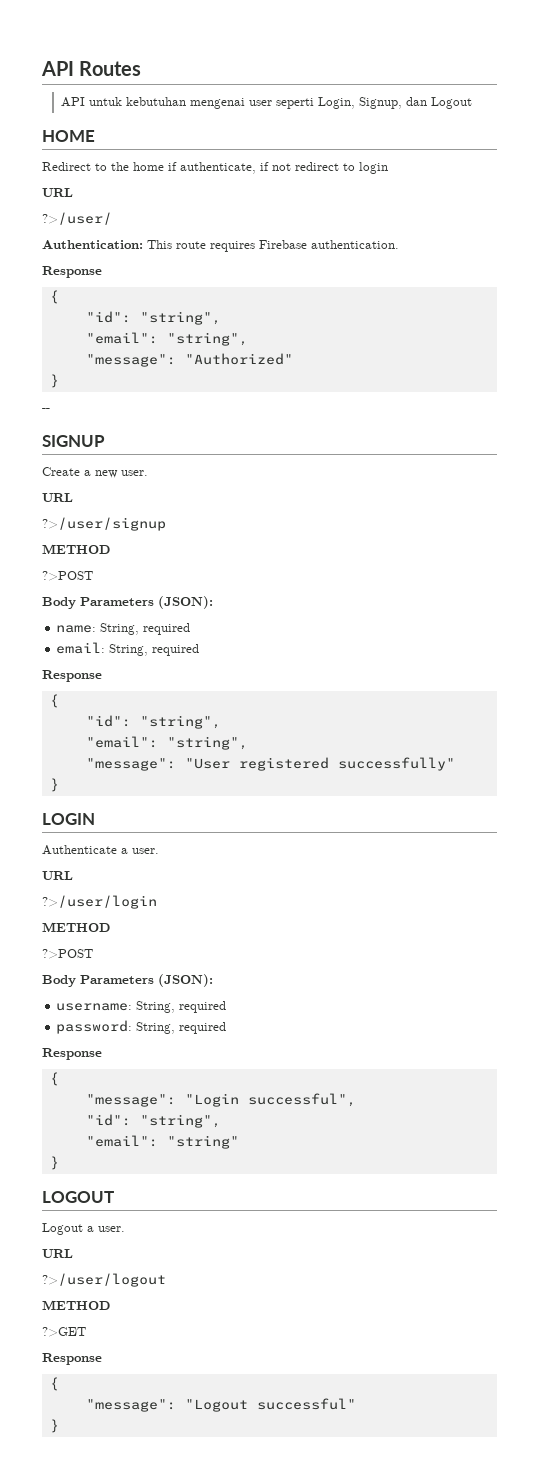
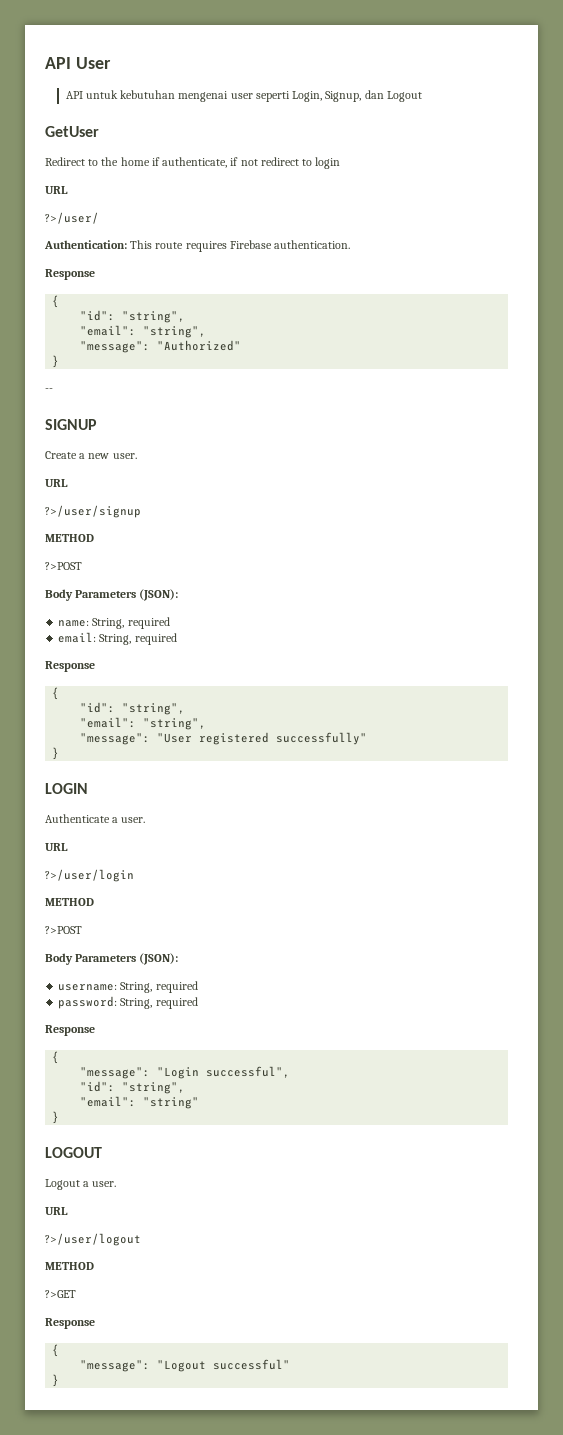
[41,61,142,76] API Routes -> [45,57,111,69] API User
[42,130,95,142] HOME -> [45,126,99,137] GetUser

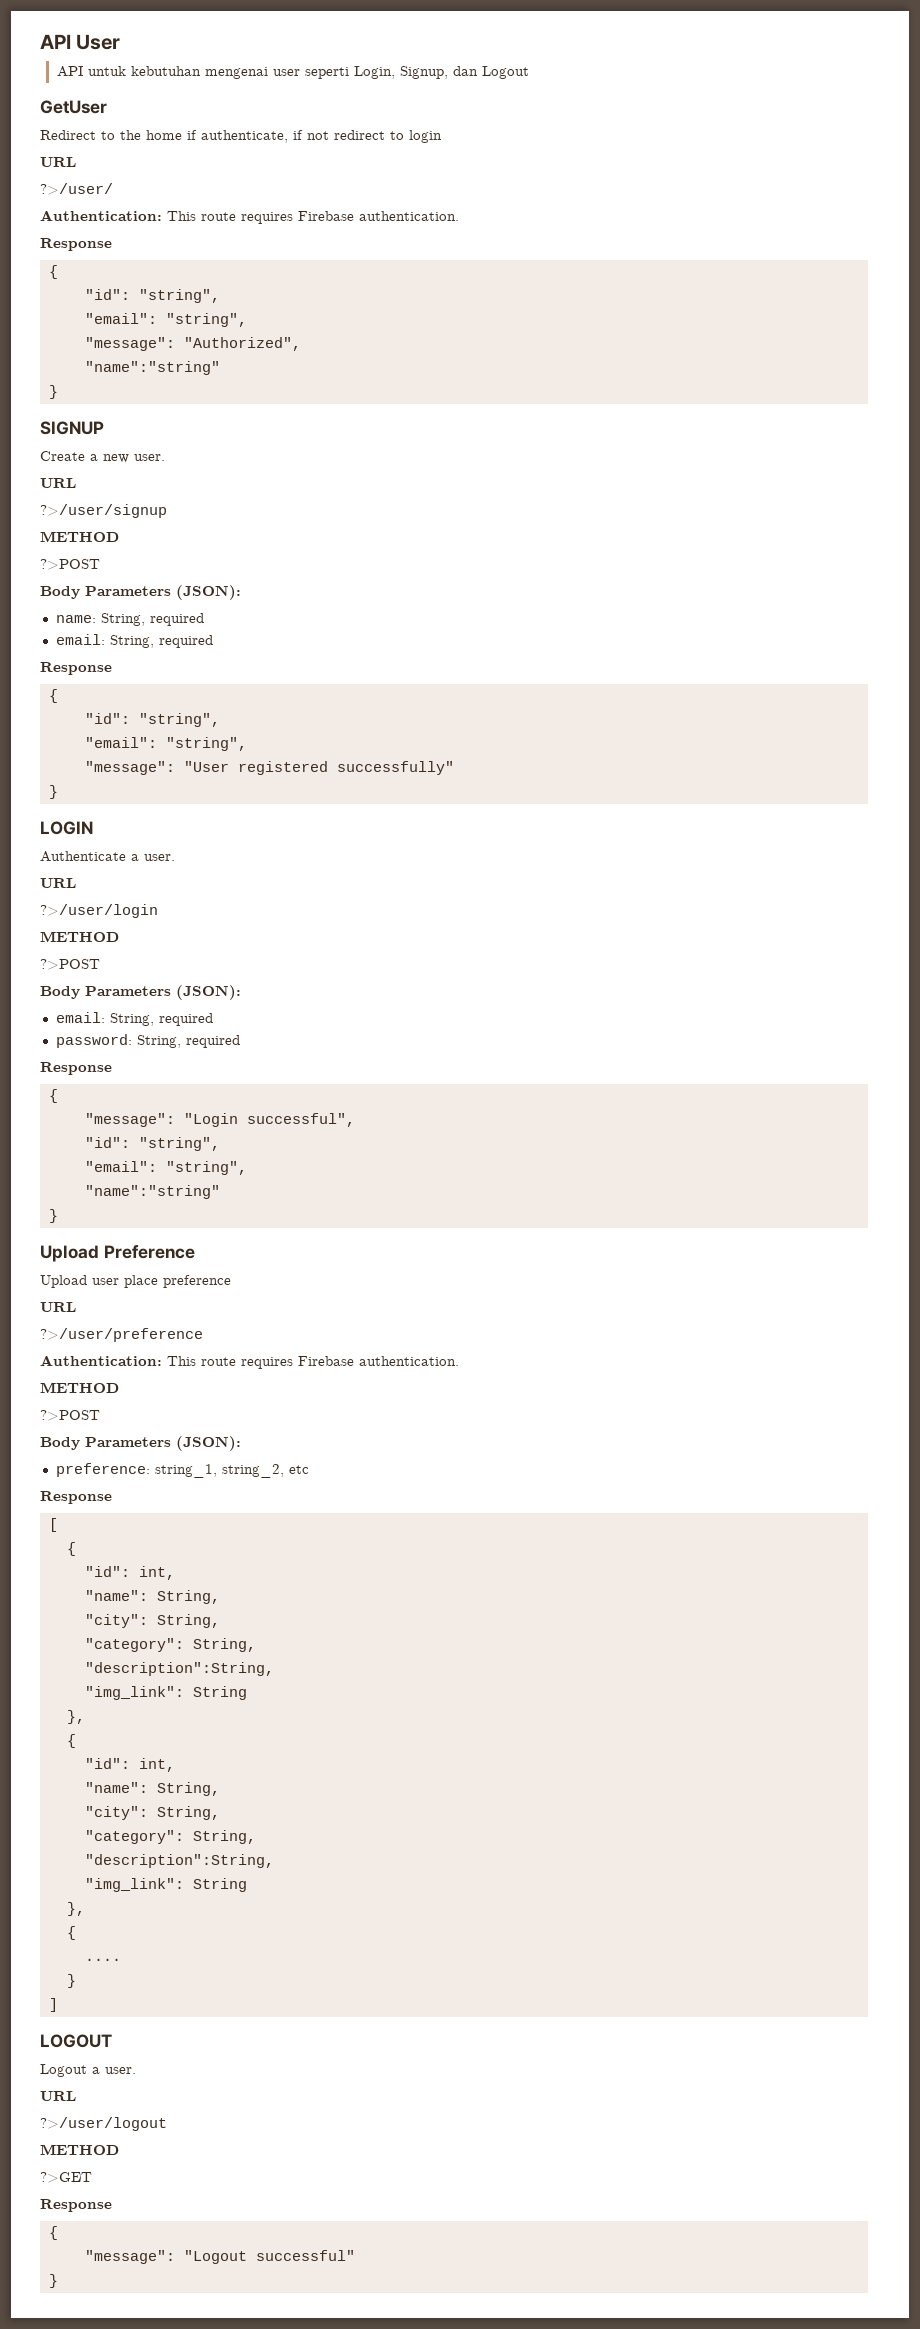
[157,340,242,351] [52,355,60,368] [45,388,53,392] "Authorized" // } // -- -> [183,337,301,351] [84,361,220,375] [48,385,58,399] "Authorized", // "name":"string" // }
[58,984,118,991] username: -> [55,1012,105,1023] email:
[143,1097,200,1109] [52,1111,60,1124] "string" // } -> [165,1161,247,1175] [84,1185,220,1199] [48,1209,58,1223] [40,1245,195,1262] [40,1275,231,1288] [40,1302,76,1312] [40,1328,203,1342] [40,1355,459,1369] [40,1382,119,1393] [40,1410,100,1421] [40,1436,241,1451] [55,1463,309,1478] [40,1491,112,1504] [48,1518,58,1532] [66,1542,76,1556] [84,1566,175,1580] [84,1590,220,1604] [84,1614,220,1628] [84,1638,256,1652] [84,1662,274,1676] [84,1686,247,1700] [66,1710,85,1724] [66,1734,76,1748] [84,1758,175,1772] [84,1782,220,1796] [84,1806,220,1820] [84,1830,256,1844] [84,1854,274,1868] [84,1878,247,1892] [66,1902,85,1916] [66,1926,76,1940] [84,1958,121,1961] [66,1974,76,1988] [48,1998,58,2012] "string", // "name":"string" // } // Upload Preference // Upload user place preference // URL // ?>/user/preference // Authentication: This route requires Firebase authentication. // METHOD // ?>POST // Body Parameters (JSON): // preference: string_1, string_2, etc // Response // [ // { // "id": int, // "name": String, // "city": String, // "category": String, // "description":String, // "img_link": String // }, // { // "id": int, // "name": String, // "city": String, // "category": String, // "description":String, // "img_link": String // }, // { // .... // } // ]

